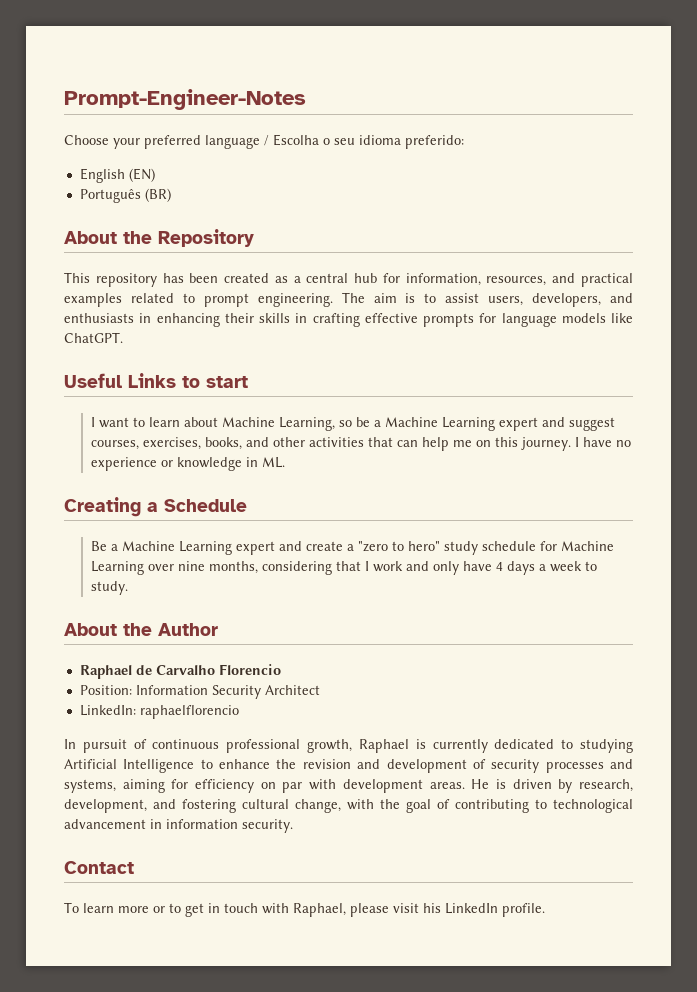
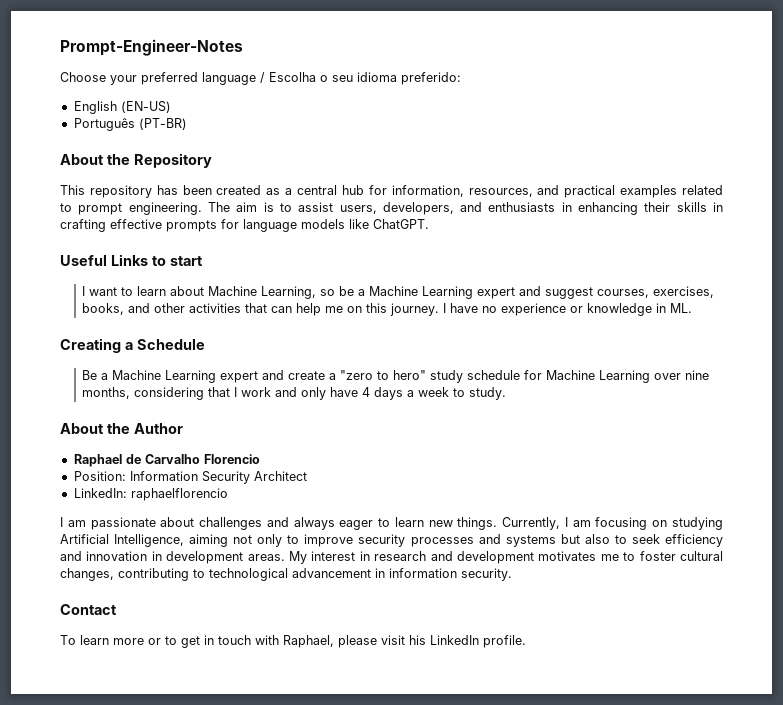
[128,168,155,182] (EN) -> [120,101,171,113] (EN-US)
[144,188,171,202] (BR) -> [138,118,187,130] (PT-BR)
[64,739,633,753] [64,759,634,773] [64,779,633,793] [64,799,450,813] In pursuit of continuous professional growth, Raphael is currently dedicated to studying Artificial Intelligence to enhance the revision and development of security processes and systems, aiming for efficiency on par with development areas. He is driven by research, development, and fostering cultural change, with the goal of -> [60,517,723,530] [60,534,724,547] [60,551,723,564] [60,568,114,581] I am passionate about challenges and always eager to learn new things. Currently, I am focusing on studying Artificial Intelligence, aiming not only to improve security processes and systems but also to seek efficiency and innovation in development areas. My interest in research and development motivates me to foster cultural changes,

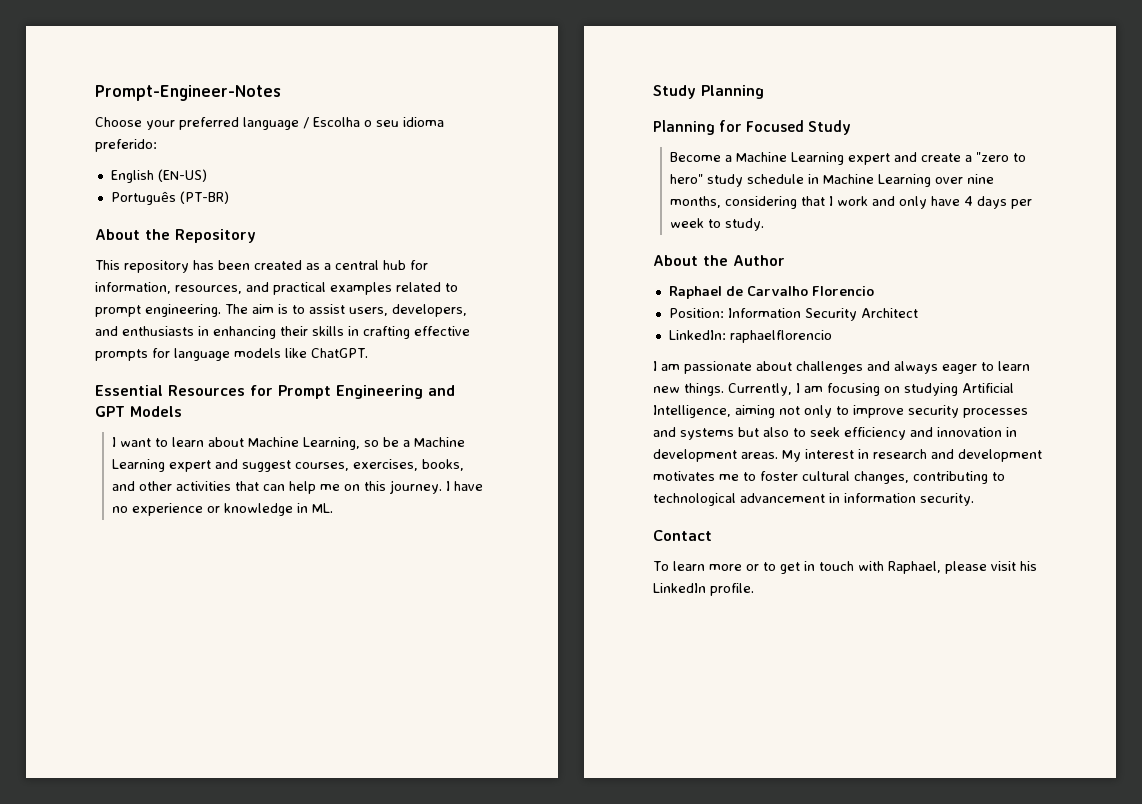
[60,254,203,266] Useful Links to start -> [95,385,455,399] [95,406,182,417] Essential Resources for Prompt Engineering and GPT Models
[60,338,205,353] [82,370,98,380] Creating a Schedule // Be -> [653,85,764,99] [653,120,852,135] [669,152,721,162] Study Planning // Planning for Focused Study // Become
[524,370,543,380] for -> [807,174,819,184] in
[407,390,415,397] a -> [1010,199,1032,209] per

